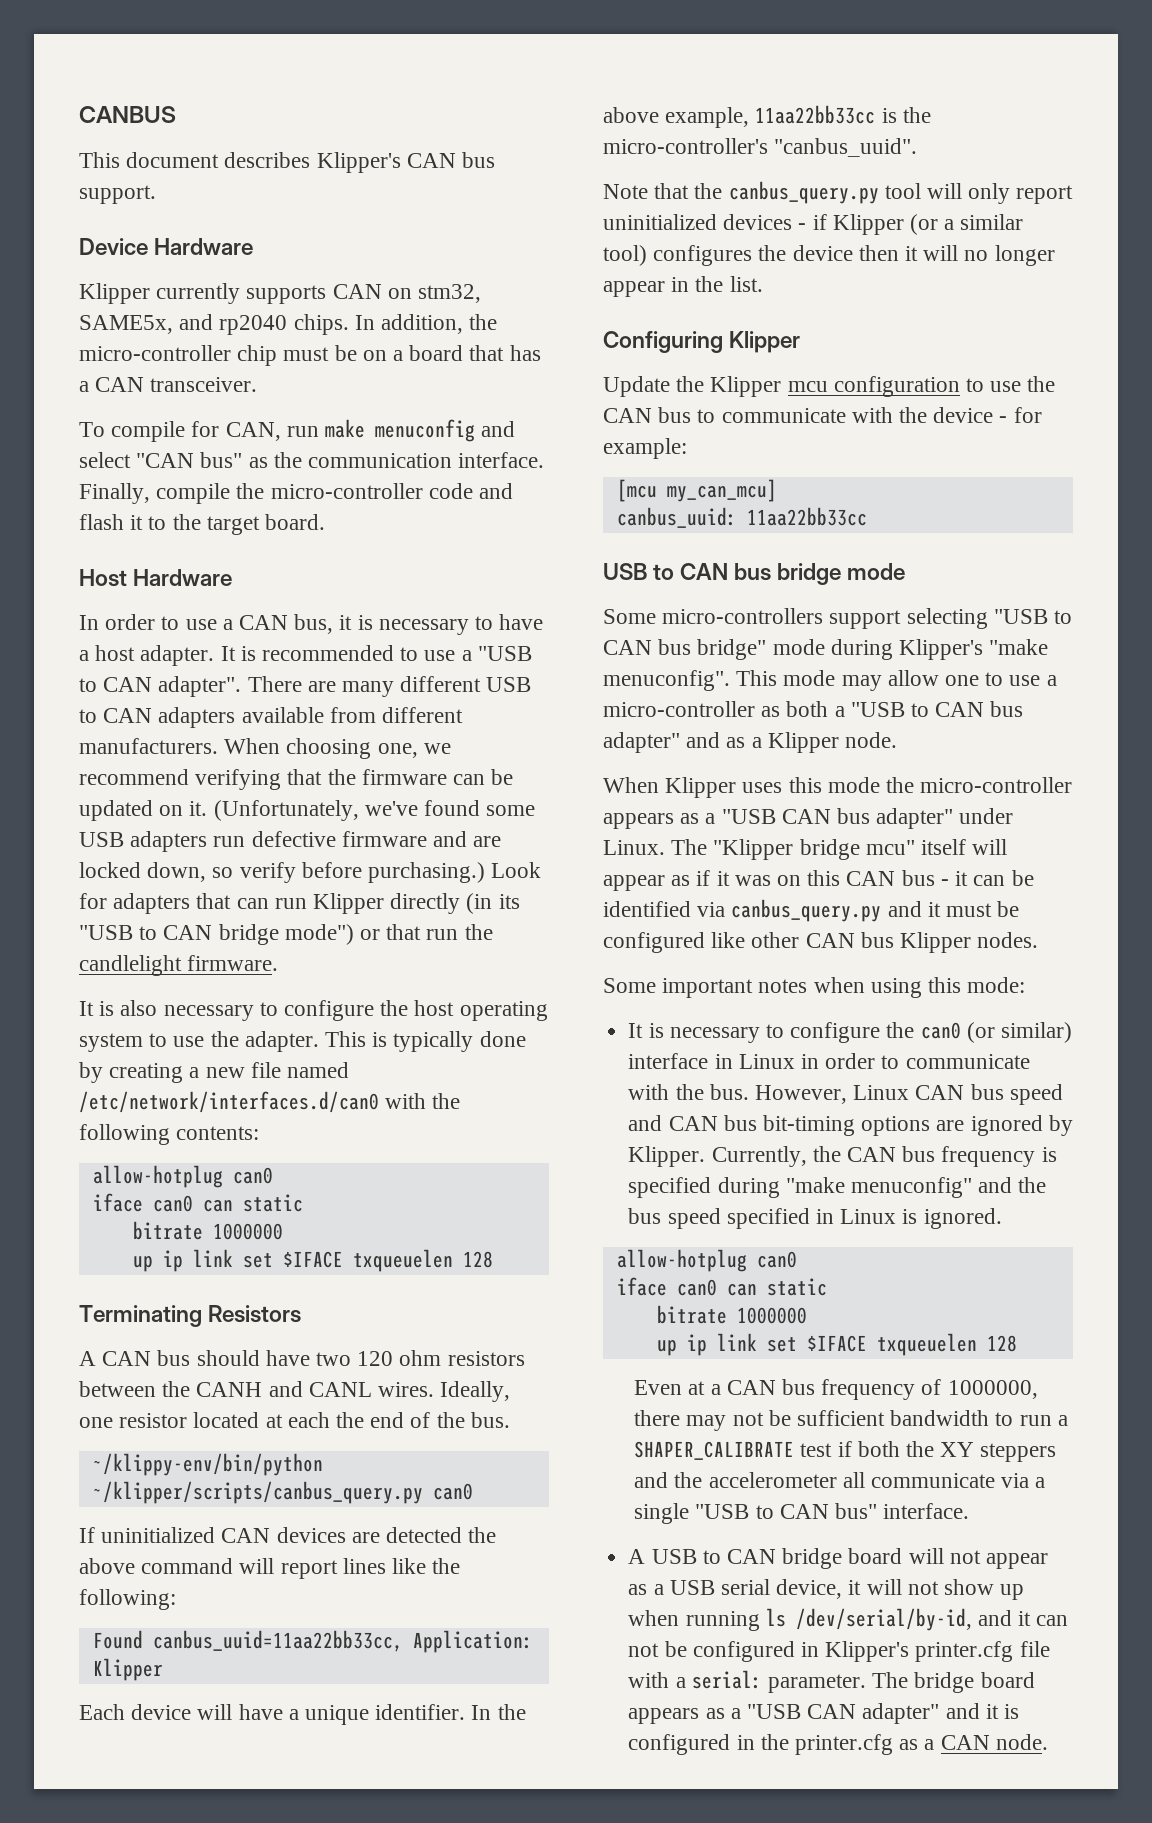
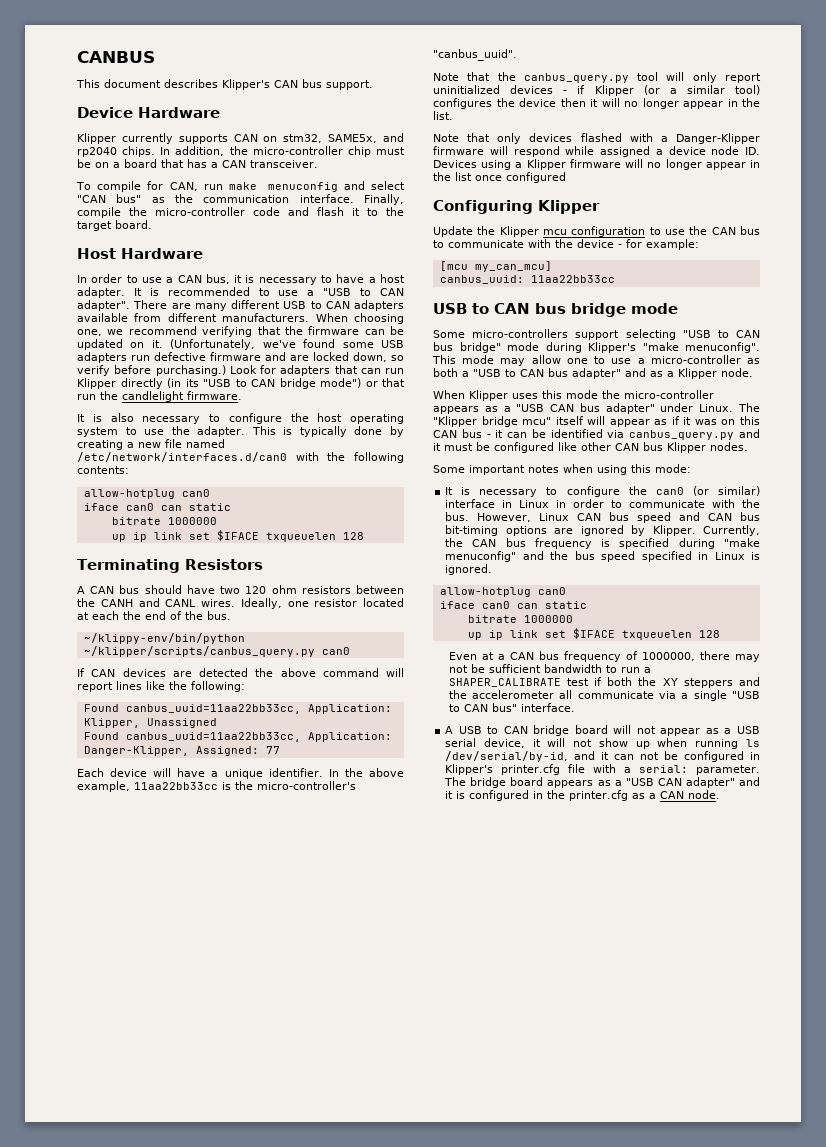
[101,1527,216,1543] uninitialized -> (85, 672) none
[92,1658,163,1681] Klipper -> [83,718,217,728] [83,732,392,742] [83,746,280,756] Klipper, Unassigned // Found canbus_uuid=11aa22bb33cc, Application: Danger-Klipper, Assigned: 77
(763, 284) none -> [433,133,760,144] [433,146,760,157] [433,159,760,170] [433,172,566,183] // Note that only devices flashed with a Danger-Klipper firmware will respond while assigned a device node ID. Devices using a Klipper firmware will no longer appear in the list once configured

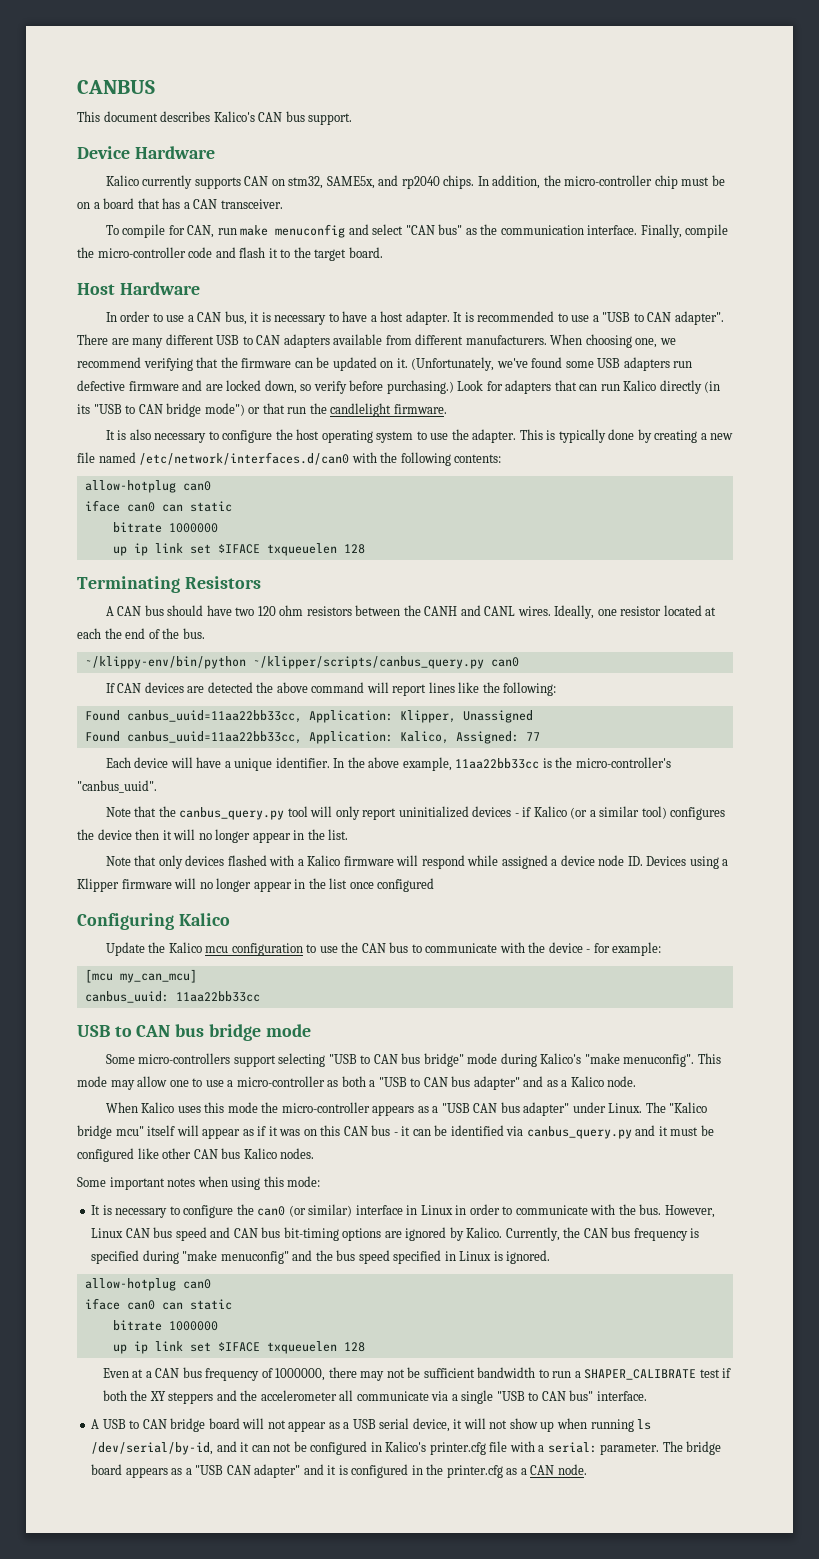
[222,79,270,90] Klipper's -> [213,111,255,122] Kalico's
[77,133,116,144] Klipper -> [105,175,139,186] Kalico
[77,378,116,389] Klipper -> [623,380,657,391] Kalico
[83,746,189,756] Danger-Klipper, -> [399,731,449,744] Kalico,
[594,85,634,96] Klipper -> [533,806,567,817] Kalico
[676,133,760,144] Danger-Klipper -> [307,855,341,866] Kalico
[538,200,600,214] Klipper -> [178,913,230,926] Kalico
[499,226,539,237] Klipper -> [168,942,202,953] Kalico
[588,342,636,353] Klipper's -> [540,1053,582,1064] Kalico's
[678,368,717,379] Klipper -> [570,1076,604,1087] Kalico
[469,390,508,401] Klipper -> [141,1102,175,1113] Kalico
[433,416,477,427] "Klipper -> [669,1102,708,1113] "Kalico
[667,442,706,453] Klipper -> [243,1148,277,1159] Kalico
[652,525,696,536] Klipper. -> [466,1227,503,1238] Kalico.
[445,764,494,775] Klipper's -> [385,1441,427,1452] Kalico's

